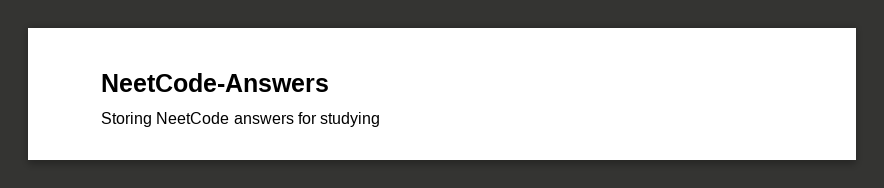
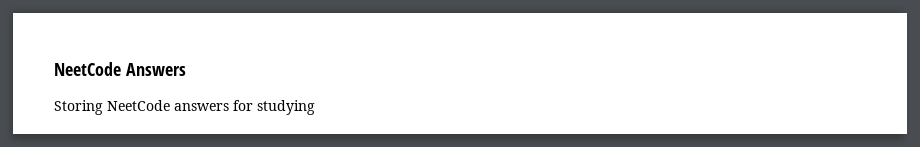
[101,73,329,92] NeetCode-Answers -> [54,62,186,76] NeetCode Answers

